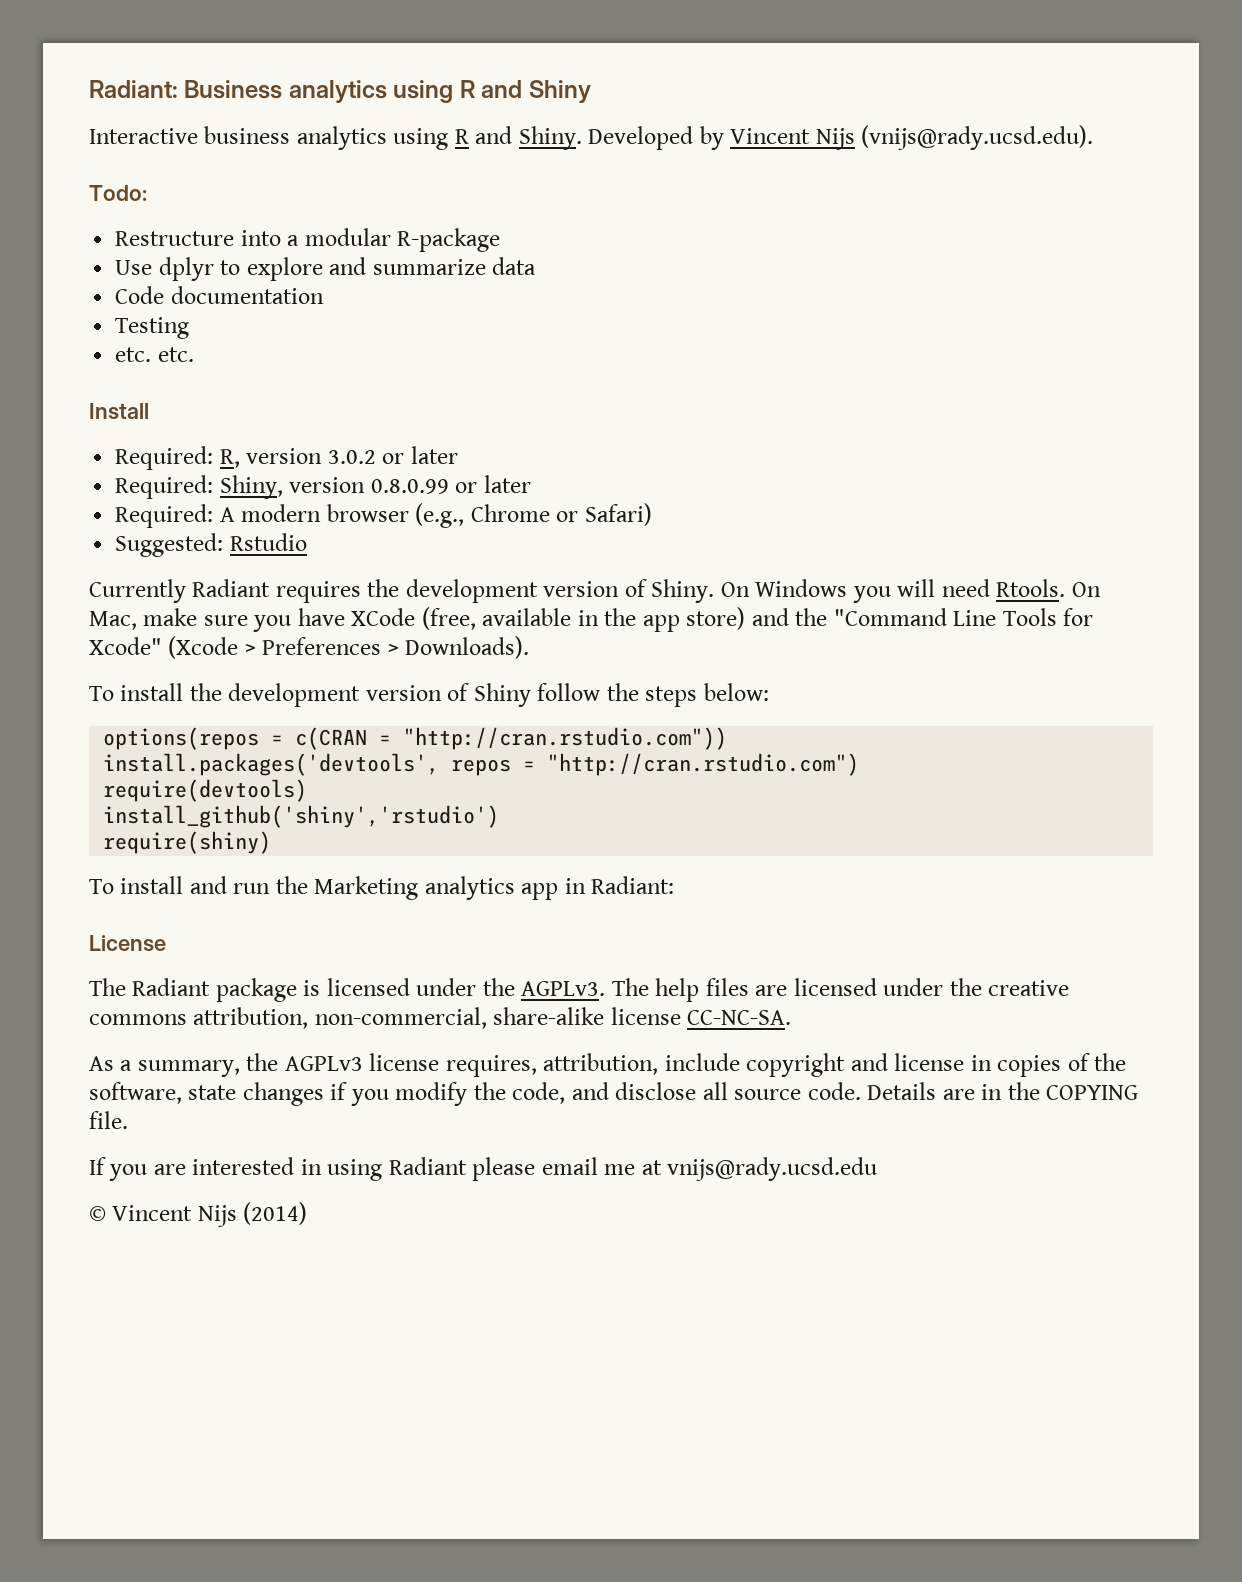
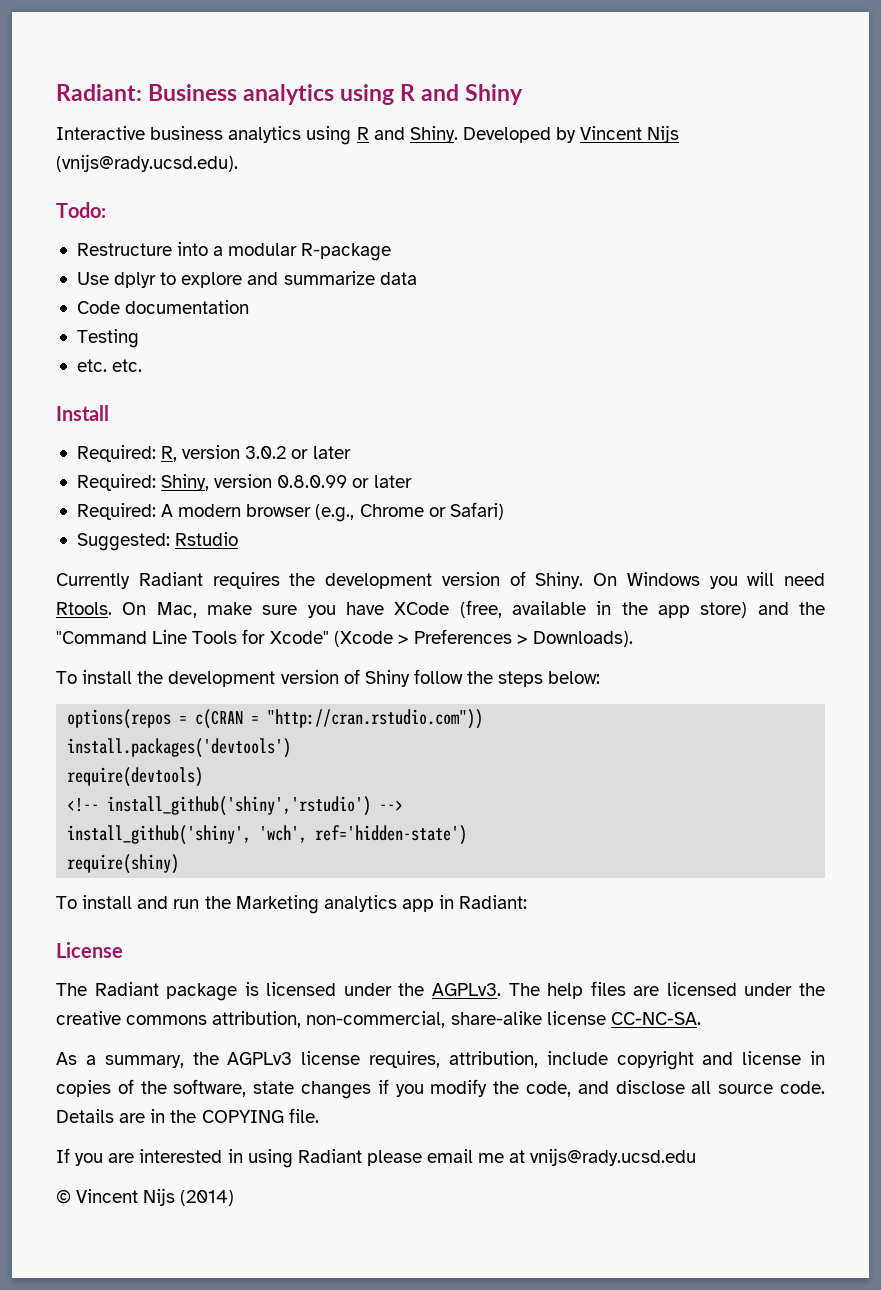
[103,753,860,776] install.packages('devtools', repos = "http://cran.rstudio.com") -> [67,738,292,758] install.packages('devtools')
(308, 790) none -> [67,798,100,812] <!--
(500, 816) none -> [379,800,404,811] [67,825,468,845] --> // install_github('shiny', 'wch', ref='hidden-state')

